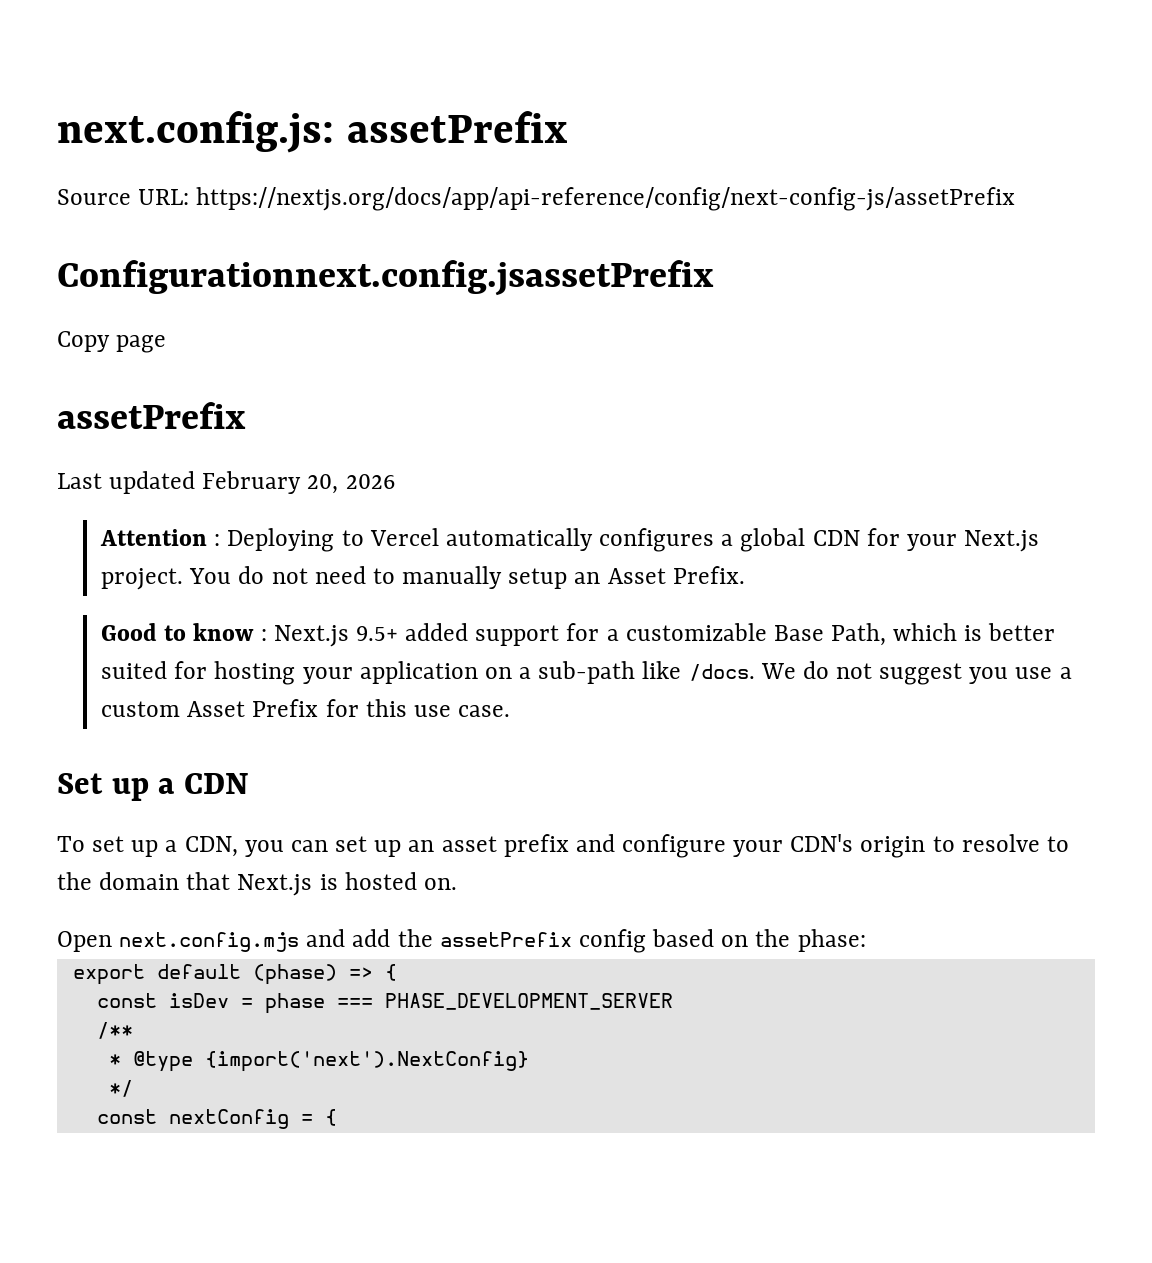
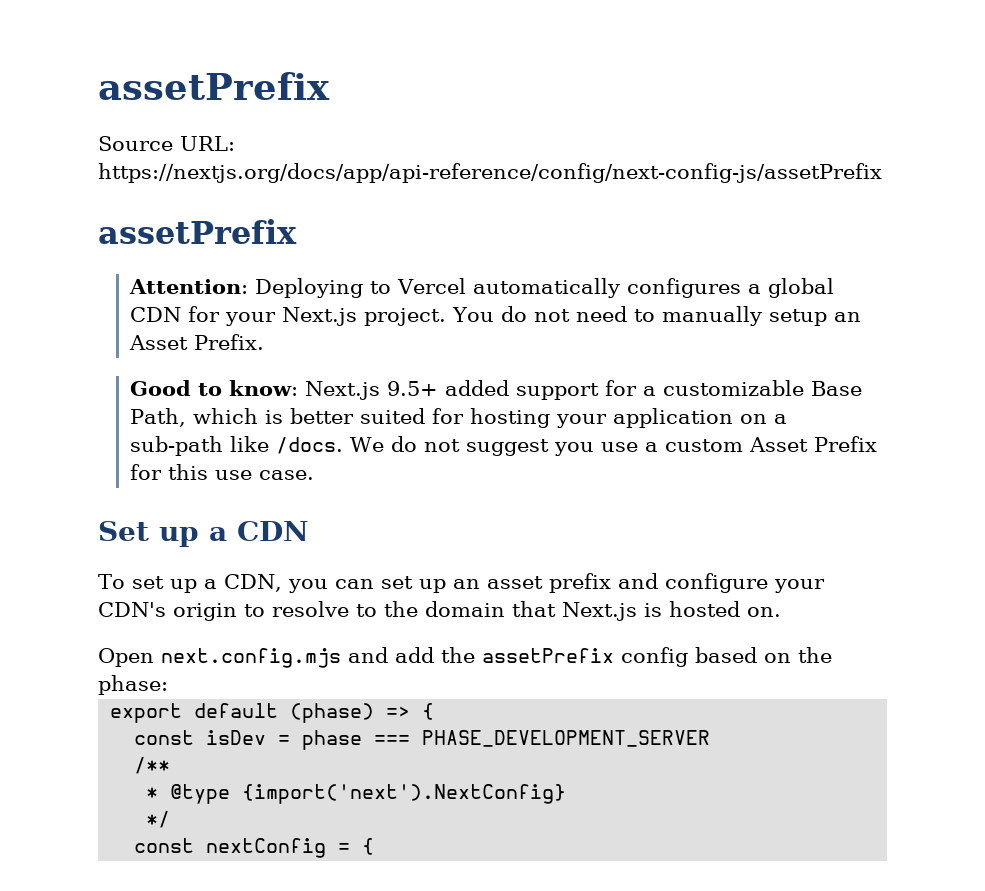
[57,111,334,153] next.config.js: -> (98, 86) none
[57,260,714,296] [57,331,167,353] [57,402,246,429] [57,471,395,494] [100,529,221,546] Configurationnext.config.jsassetPrefix // Copy page // assetPrefix // Last updated February 20, 2026 // Attention : -> [98,219,297,244] [129,279,249,294] assetPrefix // Attention:
[193,623,267,641] know : -> [229,380,299,396] know:

